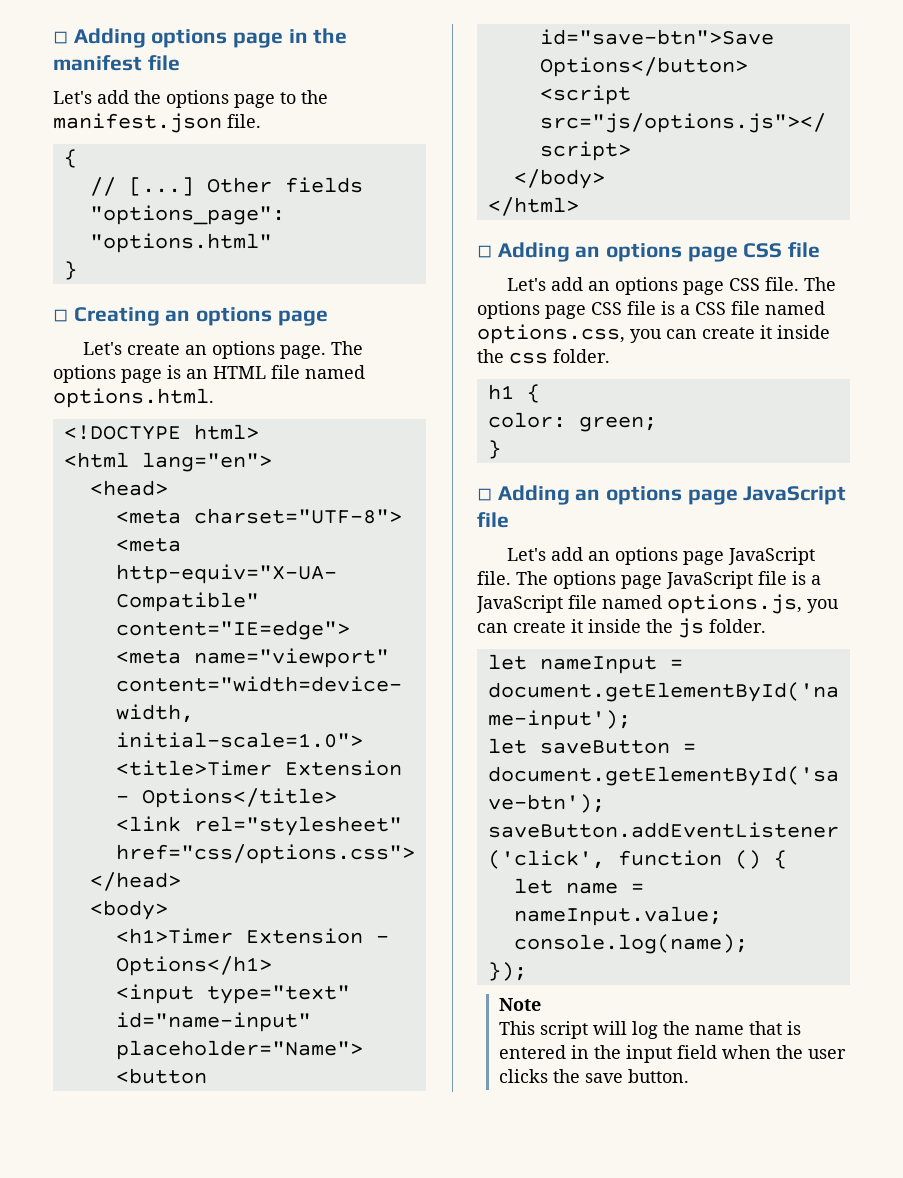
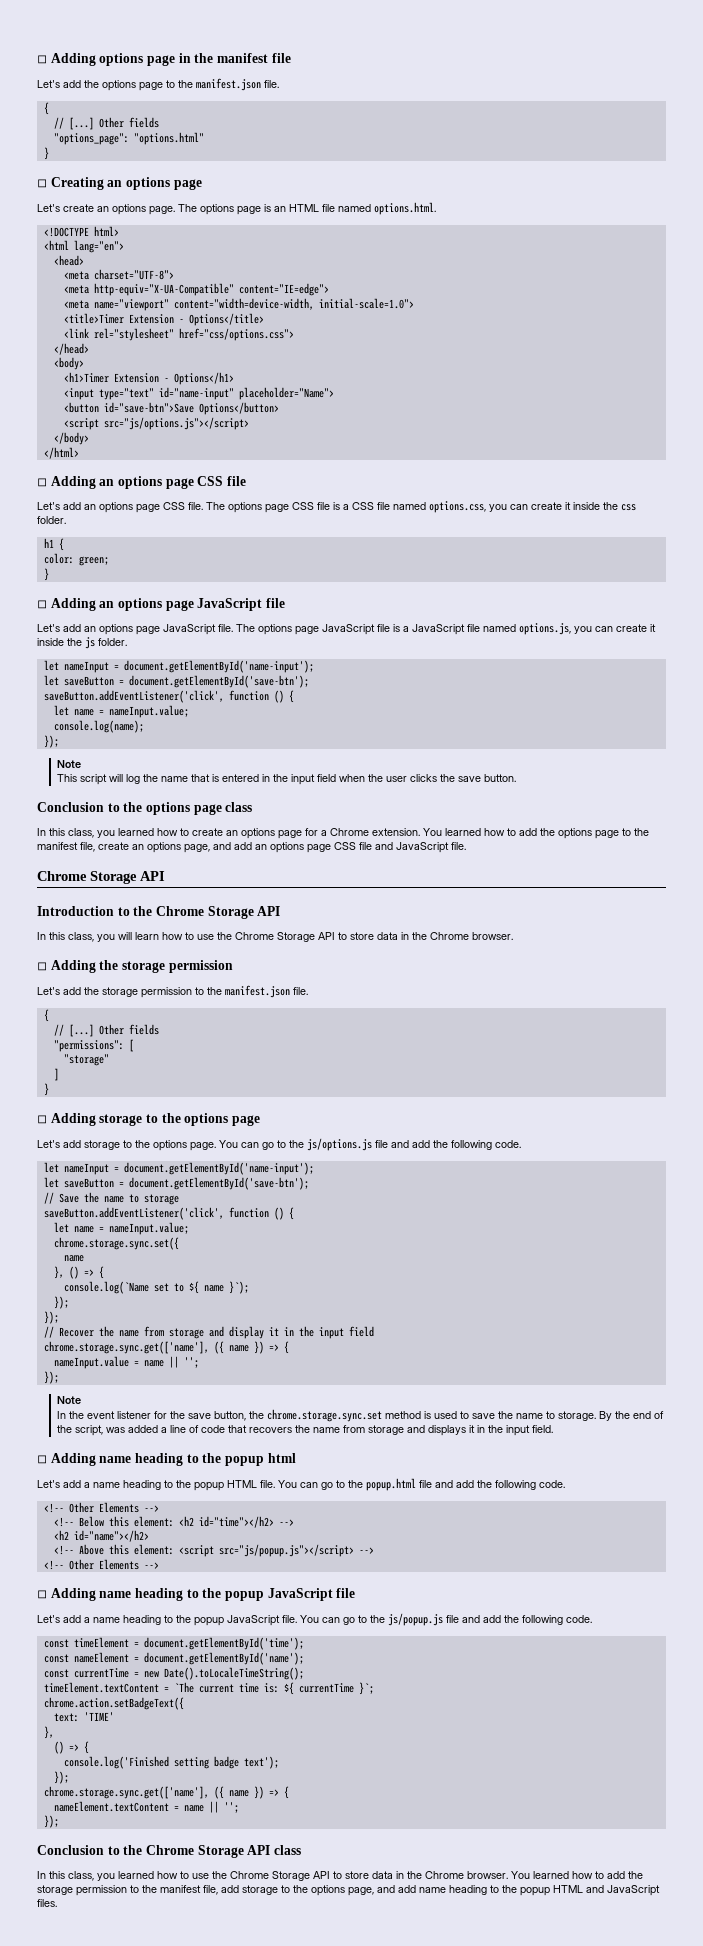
(689, 1076) none -> [37,802,253,815] [37,828,649,839] [37,842,466,853] [37,871,165,884] [37,906,281,919] [37,932,513,942] [37,960,233,973] [37,985,308,998] [43,1009,49,1022] [53,1024,159,1037] [53,1039,134,1052] [63,1054,109,1066] [53,1068,59,1081] [43,1083,49,1096] [37,1113,260,1126] [37,1138,521,1151] [43,1162,314,1175] [43,1177,309,1190] [43,1192,179,1205] [43,1207,294,1220] [53,1222,189,1235] [53,1237,179,1250] [63,1255,84,1262] [53,1266,104,1279] [63,1281,249,1294] [53,1296,69,1309] [43,1311,59,1324] [43,1326,374,1339] [43,1341,289,1354] [53,1356,199,1369] [43,1371,59,1384] [57,1396,82,1404] [57,1409,665,1422] [57,1425,554,1436] [37,1453,296,1466] [37,1478,565,1491] [43,1502,159,1513] [53,1516,294,1528] [53,1530,149,1542] [53,1544,374,1557] [43,1559,159,1570] [37,1588,356,1601] [37,1613,592,1626] [43,1637,304,1650] [43,1652,304,1665] [43,1667,304,1680] [43,1682,374,1695] [43,1697,184,1710] [53,1712,114,1722] [43,1726,54,1739] [53,1741,89,1754] [63,1756,279,1769] [53,1771,69,1784] [43,1786,289,1799] [53,1801,239,1813] [43,1815,59,1828] [37,1845,301,1858] [37,1871,643,1881] [37,1885,660,1896] [37,1899,57,1907] // Conclusion to the options page class // In this class, you learned how to create an options page for a Chrome extension. You learned how to add the options page to the manifest file, create an options page, and add an options page CSS file and JavaScript file. // Chrome Storage API // Introduction to the Chrome Storage API // In this class, you will learn how to use the Chrome Storage API to store data in the Chrome browser. // ◽ Adding the storage permission // Let's add the storage permission to the manifest.json file. // { // // [...] Other fields // "permissions": [ // "storage" // ] // } // ◽ Adding storage to the options page // Let's add storage to the options page. You can go to the js/options.js file and add the following code. // let nameInput = document.getElementById('name-input'); // let saveButton = document.getElementById('save-btn'); // // Save the name to storage // saveButton.addEventListener('click', function () { // let name = nameInput.value; // chrome.storage.sync.set({ // name // }, () => { // console.log(`Name set to ${ name }`); // }); // }); // // Recover the name from storage and display it in the input field // chrome.storage.sync.get(['name'], ({ name }) => { // nameInput.value = name || ''; // }); // Note // In the event listener for the save button, the chrome.storage.sync.set method is used to save the name to storage. By the end of the script, was added a line of code that recovers the name from storage and displays it in the input field. // ◽ Adding name heading to the popup html // Let's add a name heading to the popup HTML file. You can go to the popup.html file and add the following code. // <!-- Other Elements --> // <!-- Below this element: <h2 id="time"></h2> --> // <h2 id="name"></h2> // <!-- Above this element: <script src="js/popup.js"></script> --> // <!-- Other Elements --> // ◽ Adding name heading to the popup JavaScript file // Let's add a name heading to the popup JavaScript file. You can go to the js/popup.js file and add the following code. // const timeElement = document.getElementById('time'); // const nameElement = document.getElementById('name'); // const currentTime = new Date().toLocaleTimeString(); // timeElement.textContent = `The current time is: ${ currentTime }`; // chrome.action.setBadgeText({ // text: 'TIME' // }, // () => { // console.log('Finished setting badge text'); // }); // chrome.storage.sync.get(['name'], ({ name }) => { // nameElement.textContent = name || ''; // }); // Conclusion to the Chrome Storage API class // In this class, you learned how to use the Chrome Storage API to store data in the Chrome browser. You learned how to add the storage permission to the manifest file, add storage to the options page, and add name heading to the popup HTML and JavaScript files.

